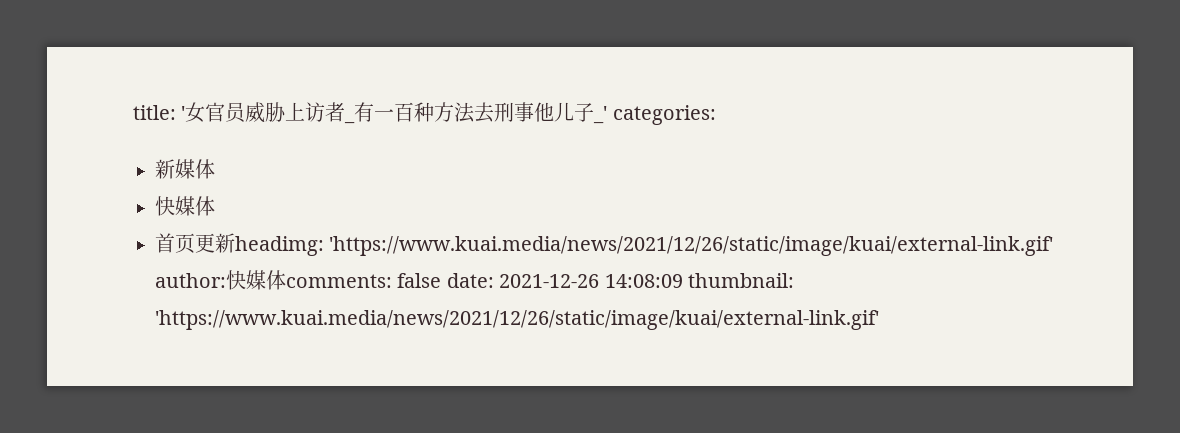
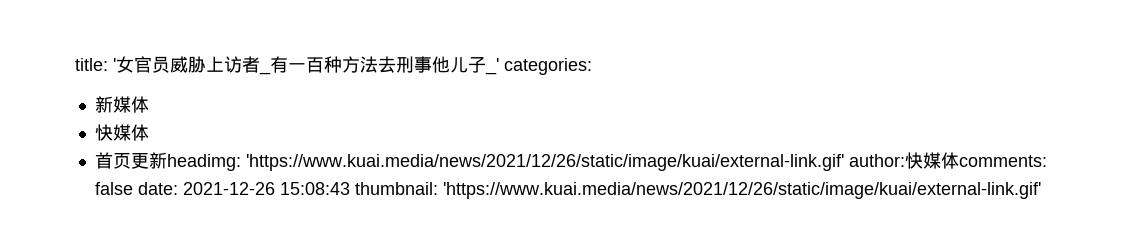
[604,274,683,288] 14:08:09 -> [279,182,350,195] 15:08:43

